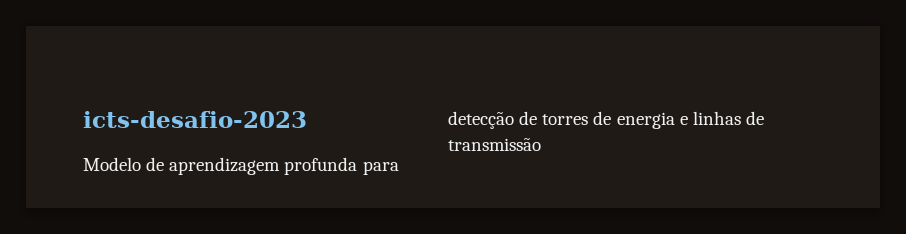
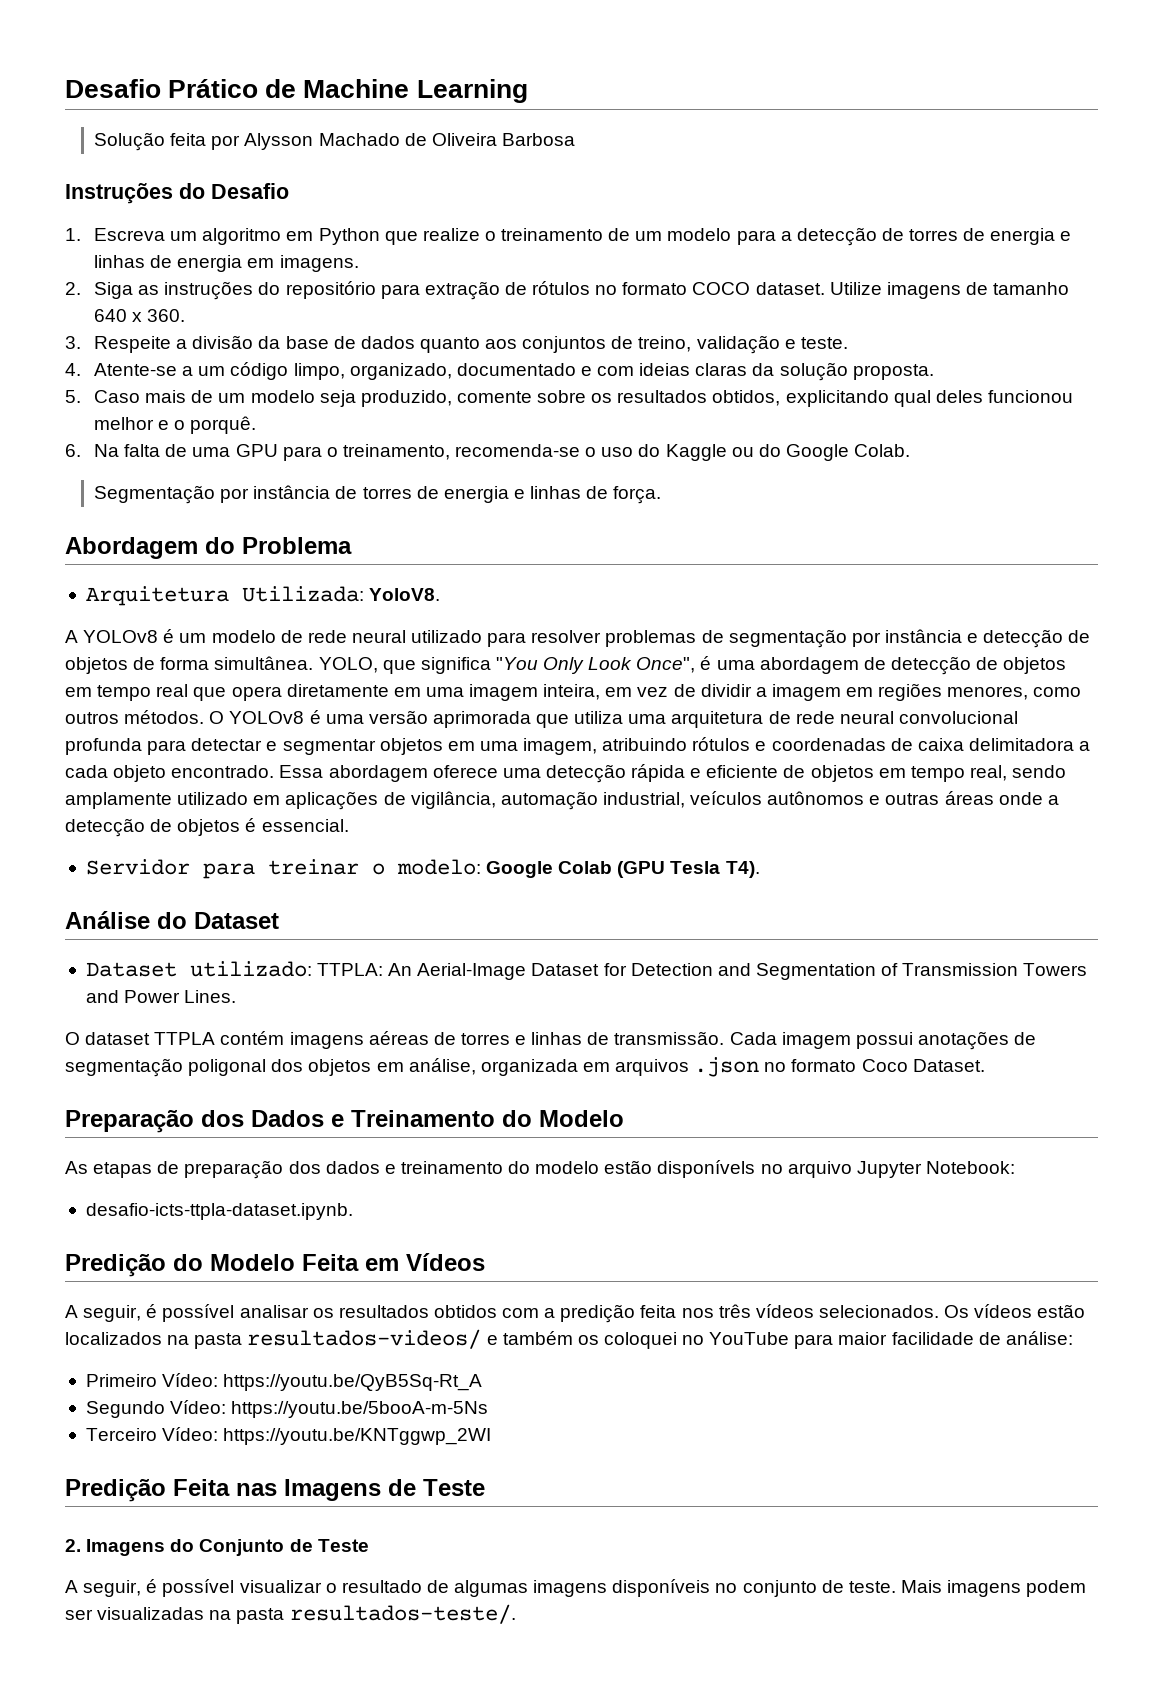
[83,111,307,128] [83,157,399,175] icts-desafio-2023 // Modelo de aprendizagem profunda para -> [65,79,528,103] [94,132,575,151] [65,183,289,204] [65,228,792,245] Desafio Prático de Machine Learning // Solução feita por Alysson Machado de Oliveira Barbosa // Instruções do Desafio // 1. Escreva um algoritmo em Python que realize o treinamento de um modelo para a
[448,138,541,151] transmissão -> [177,255,359,272] [65,281,1070,300] [94,309,186,322] [65,335,848,354] [65,362,934,381] [65,390,1073,407] [94,416,257,434] [65,444,911,461] [94,485,662,504] [65,537,352,559] [85,586,441,606] [65,629,1091,648] [65,656,1067,675] [65,683,1082,701] [65,710,1018,728] [65,737,1091,755] [65,764,1067,783] [65,791,1059,810] [65,818,349,837] [85,859,760,879] [65,911,279,929] [85,961,1088,980] [85,990,237,1003] [65,1031,1037,1050] [65,1057,985,1077] [65,1109,624,1133] [65,1160,1015,1179] [85,1203,353,1220] [65,1253,485,1277] [65,1304,1086,1323] [65,1329,1073,1349] [85,1373,483,1391] [85,1400,489,1418] [85,1427,492,1445] [65,1478,485,1502] [65,1539,369,1556] [65,1579,1087,1597] [65,1604,516,1624] energia em imagens. // 2. Siga as instruções do repositório para extração de rótulos no formato COCO dataset. Utilize imagens de tamanho 640 x 360. // 3. Respeite a divisão da base de dados quanto aos conjuntos de treino, validação e teste. // 4. Atente-se a um código limpo, organizado, documentado e com ideias claras da solução proposta. // 5. Caso mais de um modelo seja produzido, comente sobre os resultados obtidos, explicitando qual deles funcionou melhor e o porquê. // 6. Na falta de uma GPU para o treinamento, recomenda-se o uso do Kaggle ou do Google Colab. // Segmentação por instância de torres de energia e linhas de força. // Abordagem do Problema // Arquitetura Utilizada: YoloV8. // A YOLOv8 é um modelo de rede neural utilizado para resolver problemas de segmentação por instância e detecção de objetos de forma simultânea. YOLO, que significa "You Only Look Once", é uma abordagem de detecção de objetos em tempo real que opera diretamente em uma imagem inteira, em vez de dividir a imagem em regiões menores, como outros métodos. O YOLOv8 é uma versão aprimorada que utiliza uma arquitetura de rede neural convolucional profunda para detectar e segmentar objetos em uma imagem, atribuindo rótulos e coordenadas de caixa delimitadora a cada objeto encontrado. Essa abordagem oferece uma detecção rápida e eficiente de objetos em tempo real, sendo amplamente utilizado em aplicações de vigilância, automação industrial, veículos autônomos e outras áreas onde a detecção de objetos é essencial. // Servidor para treinar o modelo: Google Colab (GPU Tesla T4). // Análise do Dataset // Dataset utilizado: TTPLA: An Aerial-Image Dataset for Detection and Segmentation of Transmission Towers and Power Lines. // O dataset TTPLA contém imagens aéreas de torres e linhas de transmissão. Cada imagem possui anotações de segmentação poligonal dos objetos em análise, organizada em arquivos .json no formato Coco Dataset. // Preparação dos Dados e Treinamento do Modelo // As etapas de preparação dos dados e treinamento do modelo estão disponívels no arquivo Jupyter Notebook: // desafio-icts-ttpla-dataset.ipynb. // Predição do Modelo Feita em Vídeos // A seguir, é possível analisar os resultados obtidos com a predição feita nos três vídeos selecionados. Os vídeos estão localizados na pasta resultados-videos/ e também os coloquei no YouTube para maior facilidade de análise: // Primeiro Vídeo: https://youtu.be/QyB5Sq-Rt_A // Segundo Vídeo: https://youtu.be/5booA-m-5Ns // Terceiro Vídeo: https://youtu.be/KNTggwp_2WI // Predição Feita nas Imagens de Teste // 2. Imagens do Conjunto de Teste // A seguir, é possível visualizar o resultado de algumas imagens disponíveis no conjunto de teste. Mais imagens podem ser visualizadas na pasta resultados-teste/.

